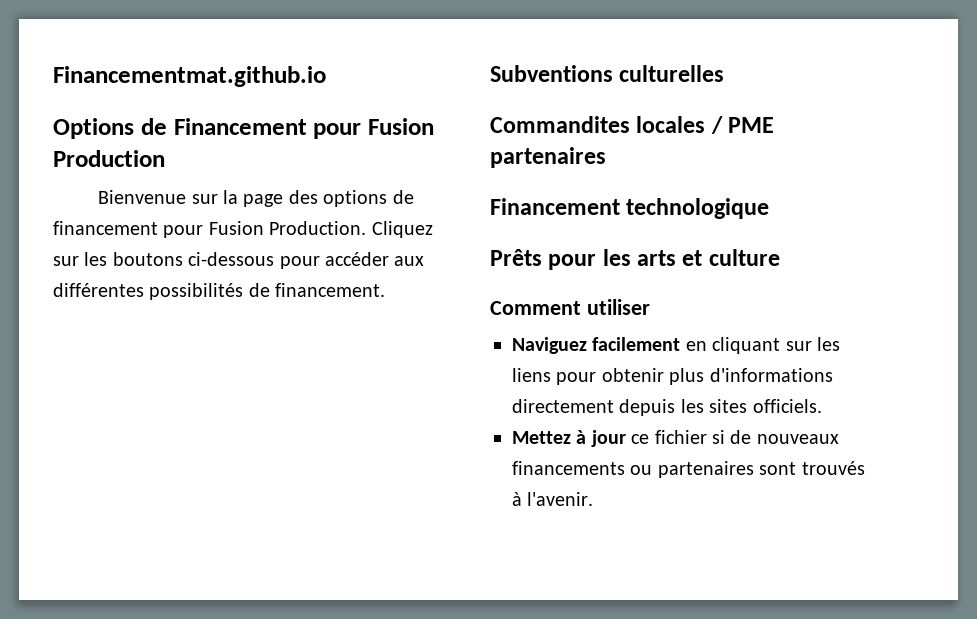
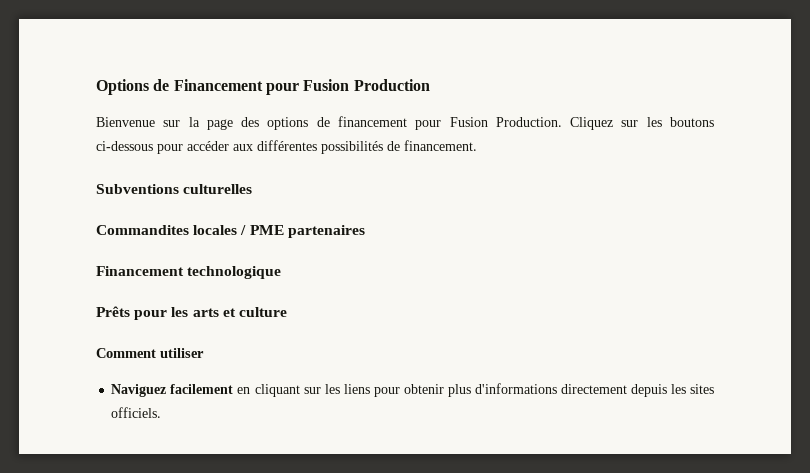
[53,66,326,87] Financementmat.github.io // -> (96, 87) none
[512,430,839,447] [512,461,865,478] [512,492,594,506] // Mettez à jour ce fichier si de nouveaux financements ou partenaires sont trouvés à l'avenir. -> (162, 412) none

